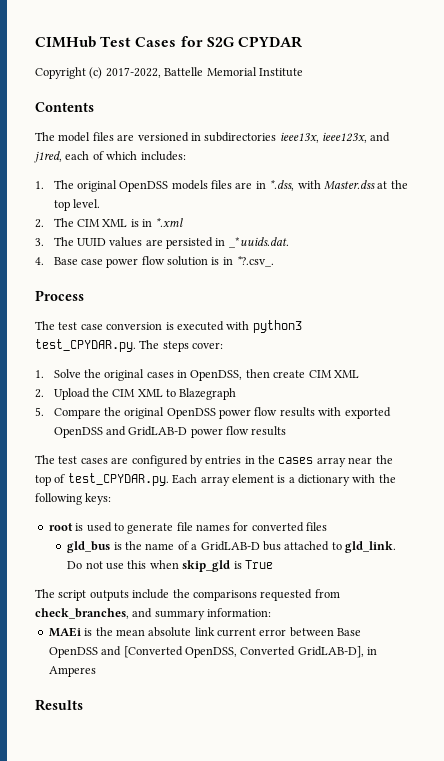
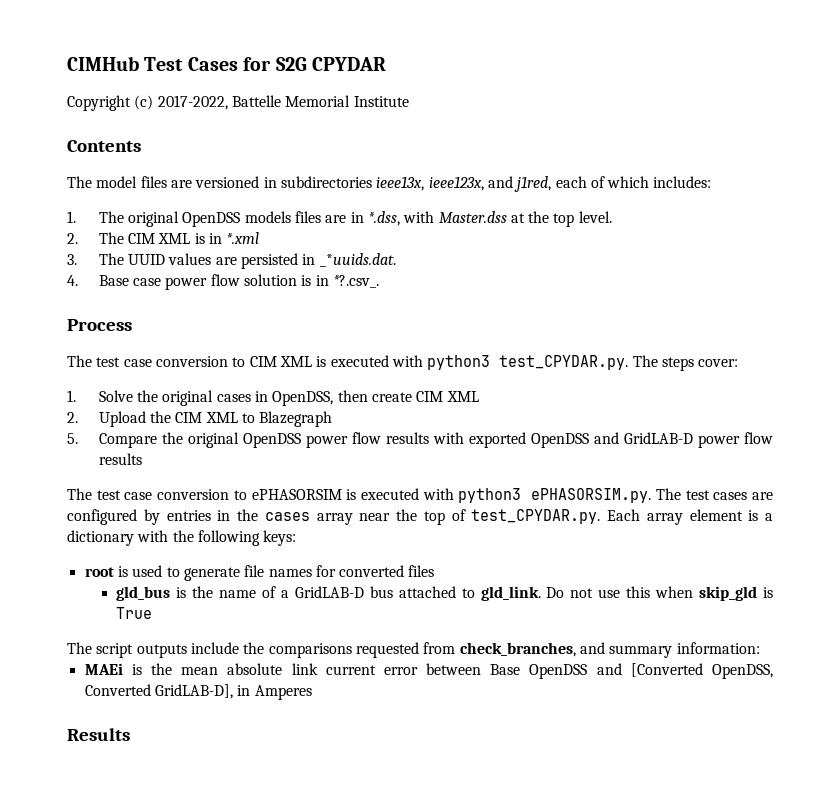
(163, 326) none -> [232,356,312,367] to CIM XML
(78, 460) none -> [124,488,710,503] case conversion to ePHASORSIM is executed with python3 ePHASORSIM.py. The test

